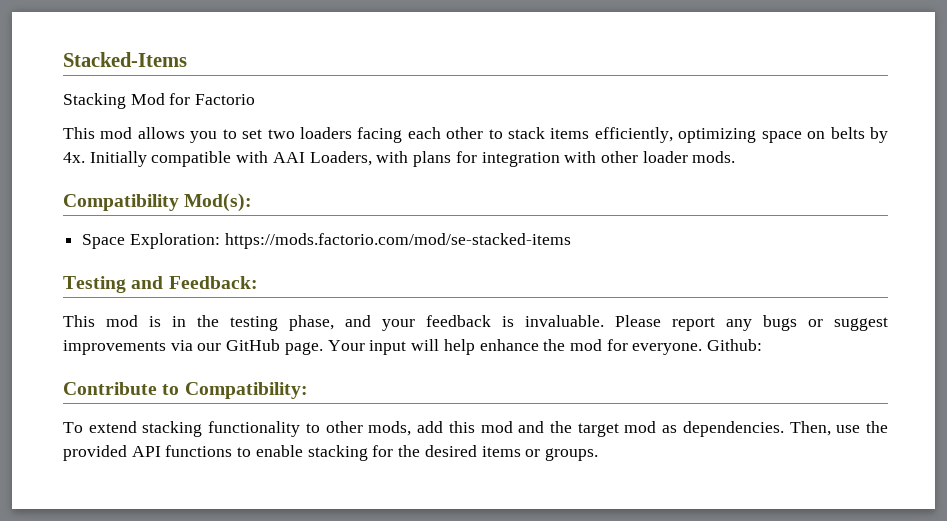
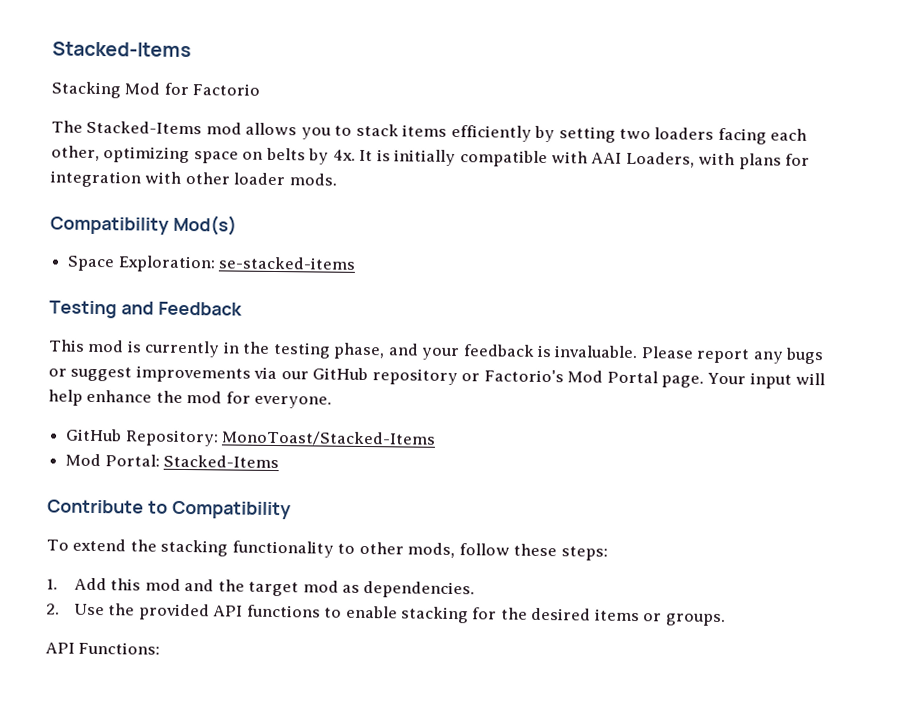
[63,127,95,139] This -> [51,120,203,135] The Stacked-Items
[242,127,673,143] set two loaders facing each other to stack items efficiently, -> [355,123,808,145] [51,145,100,162] stack items efficiently by setting two loaders facing each other,
[89,151,147,167] Initially -> [359,149,457,167] It is initially
[184,193,253,212] Mod(s): -> [172,214,237,236] Mod(s)
[224,233,571,249] https://mods.factorio.com/mod/se-stacked-items -> [218,256,357,270] se-stacked-items
[168,276,258,289] Feedback: -> [157,301,243,316] Feedback
(161, 321) none -> [144,340,221,358] currently
(281, 345) none -> [371,368,658,386] repository or Factorio's Mod Portal
[707,339,763,351] Github: -> [65,428,437,447] [65,453,280,469] // GitHub Repository: MonoToast/Stacked-Items // Mod Portal: Stacked-Items
[184,382,308,399] Compatibility: -> [171,500,291,520] Compatibility
(137, 427) none -> [129,539,157,552] the
[417,421,444,433] add -> [458,543,608,561] [46,577,107,591] follow these steps: // 1. Add
[789,421,861,436] Then, use -> [46,603,105,616] // 2. Use
(598, 454) none -> [45,641,161,655] // API Functions:

